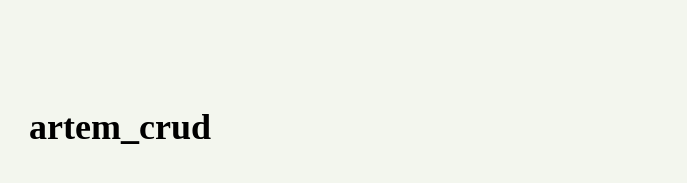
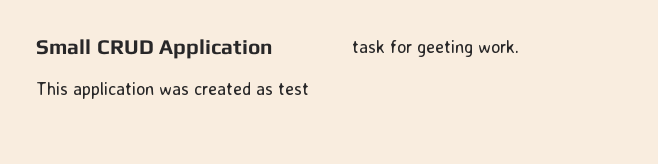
[29,114,211,144] artem_crud -> [36,39,274,59] [36,82,309,99] [352,40,519,57] Small CRUD Application // This application was created as test task for geeting work.

